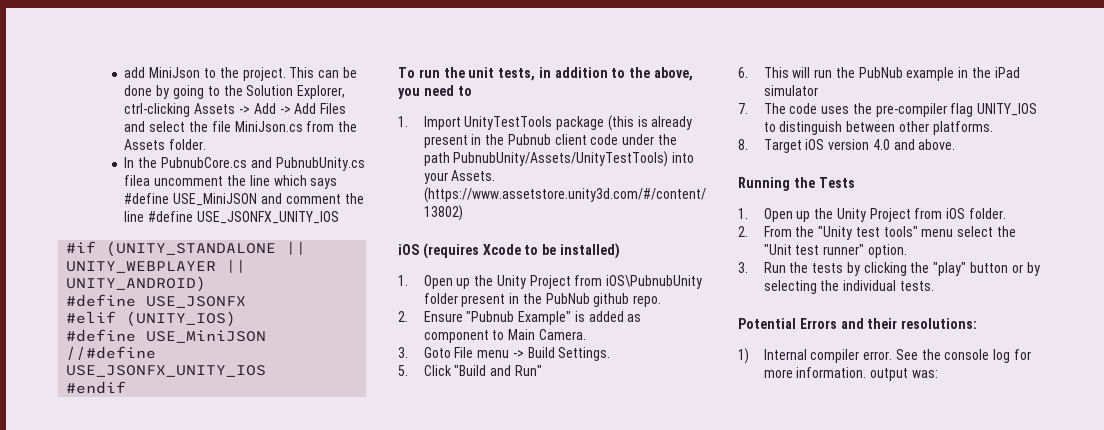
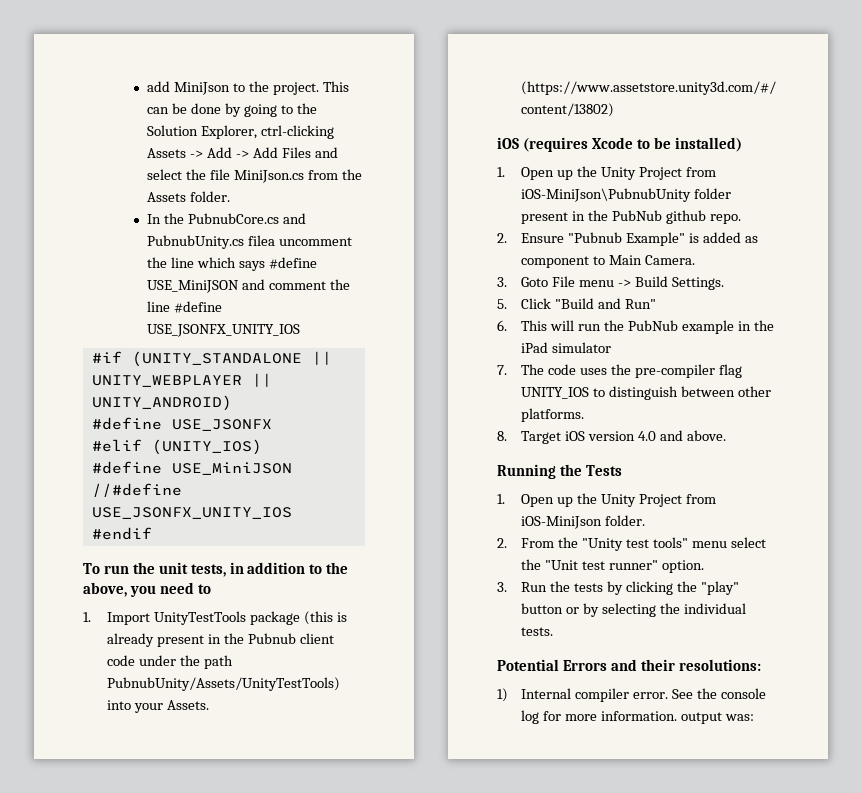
[606,275,703,289] iOS\PubnubUnity -> [521,188,692,202] iOS-MiniJson\PubnubUnity
[946,208,966,219] iOS -> [521,516,603,529] iOS-MiniJson

